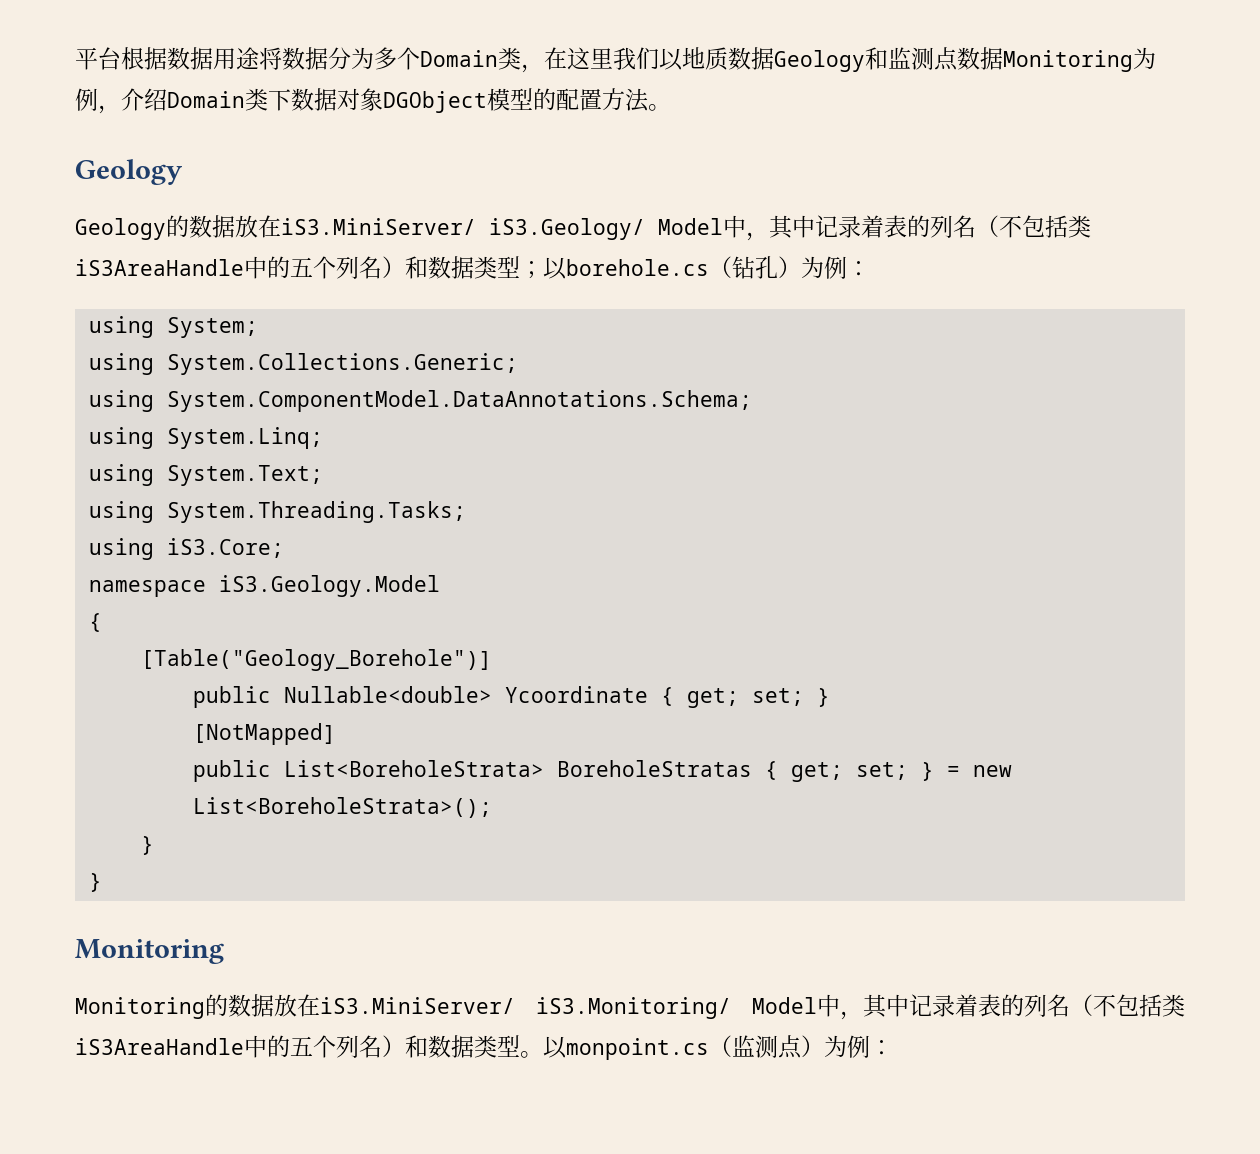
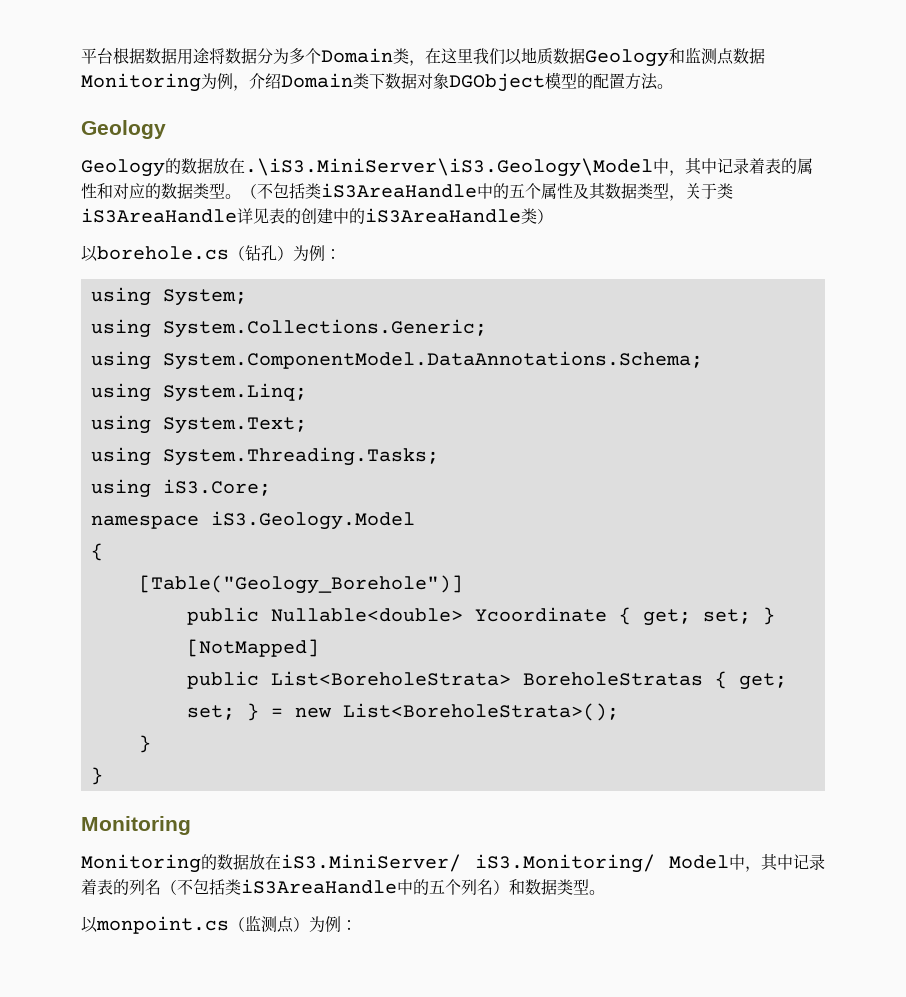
[281,215,1091,241] [75,256,543,279] iS3.MiniServer/ iS3.Geology/ Model中，其中记录着表的列名（不包括类iS3AreaHandle中的五个列名）和数据类型； -> [245,158,813,177] [81,183,733,201] [81,208,553,224] .\iS3.MiniServer\iS3.Geology\Model中，其中记录着表的属性和对应的数据类型。（不包括类iS3AreaHandle中的五个属性及其数据类型，关于类iS3AreaHandle详见表的创建中的iS3AreaHandle类） //
(543, 1054) none -> (605, 892) //

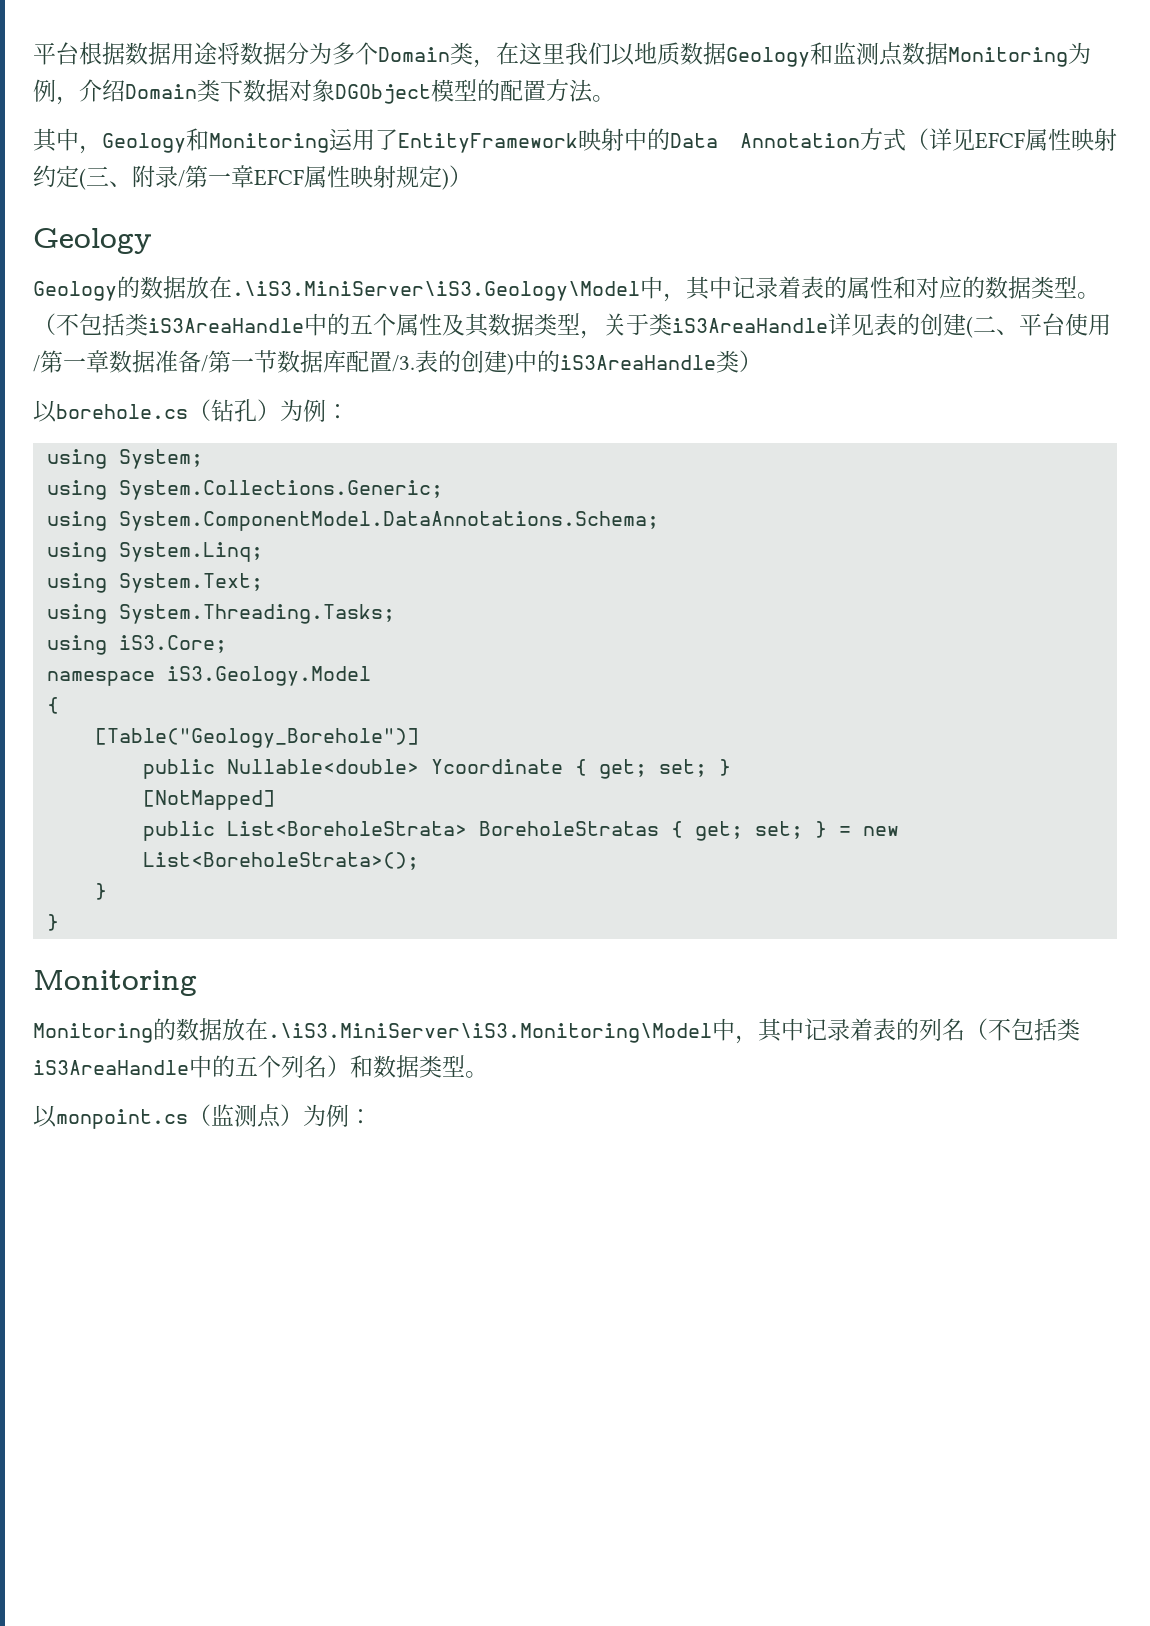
(673, 86) none -> [33,128,1117,154] [33,165,472,190] // 其中，Geology和Monitoring运用了EntityFramework映射中的Data Annotation方式（详见EFCF属性映射约定(三、附录/第一章EFCF属性映射规定)）
(333, 216) none -> [966,313,1111,338] [33,350,514,375] (二、平台使用/第一章数据准备/第一节数据库配置/3.表的创建)
[281,854,729,873] iS3.MiniServer/ iS3.Monitoring/ Model -> [268,1023,712,1043] .\iS3.MiniServer\iS3.Monitoring\Model

